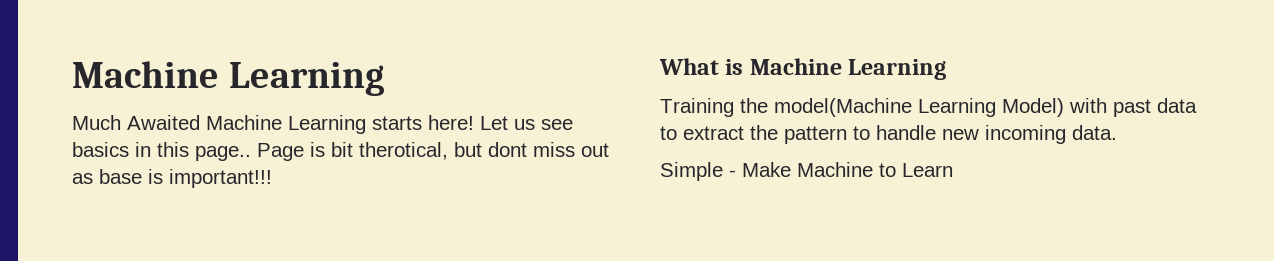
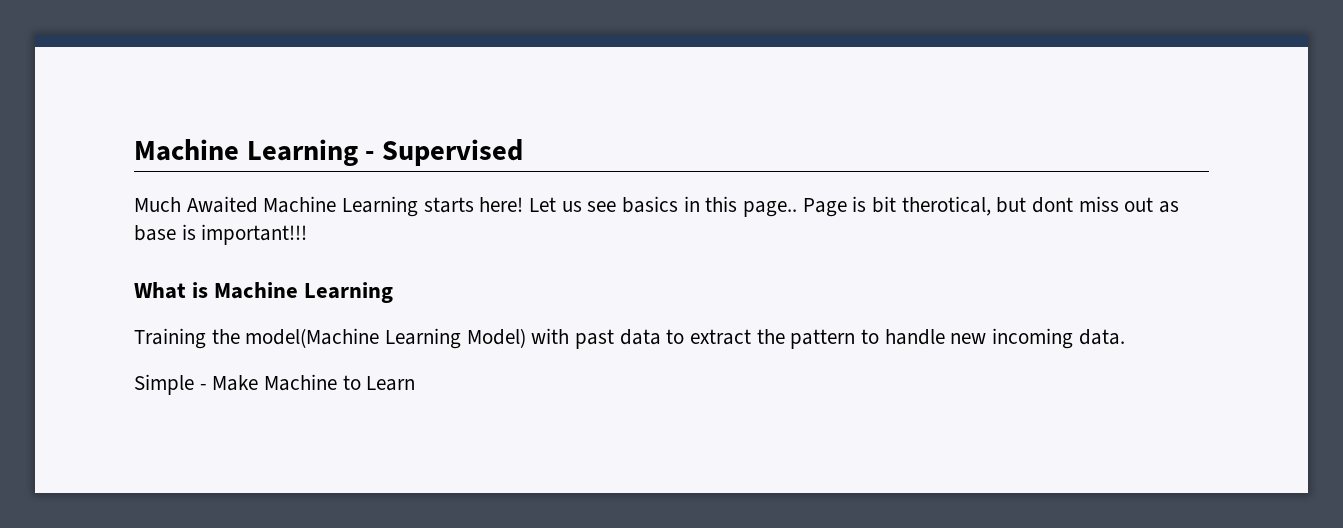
[72,61,385,96] Machine Learning -> [134,139,524,166] Machine Learning - Supervised

